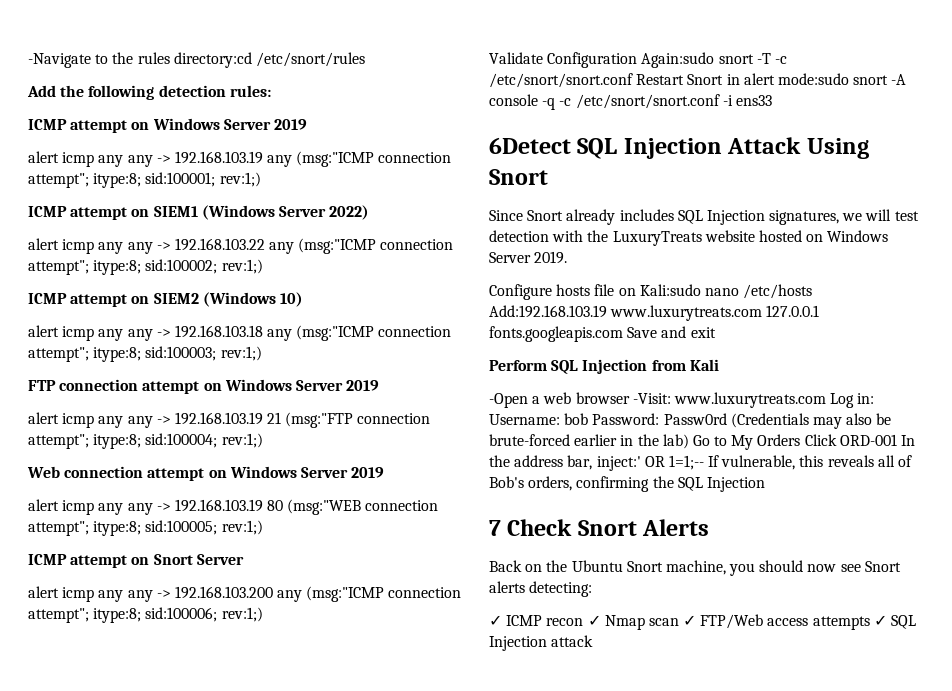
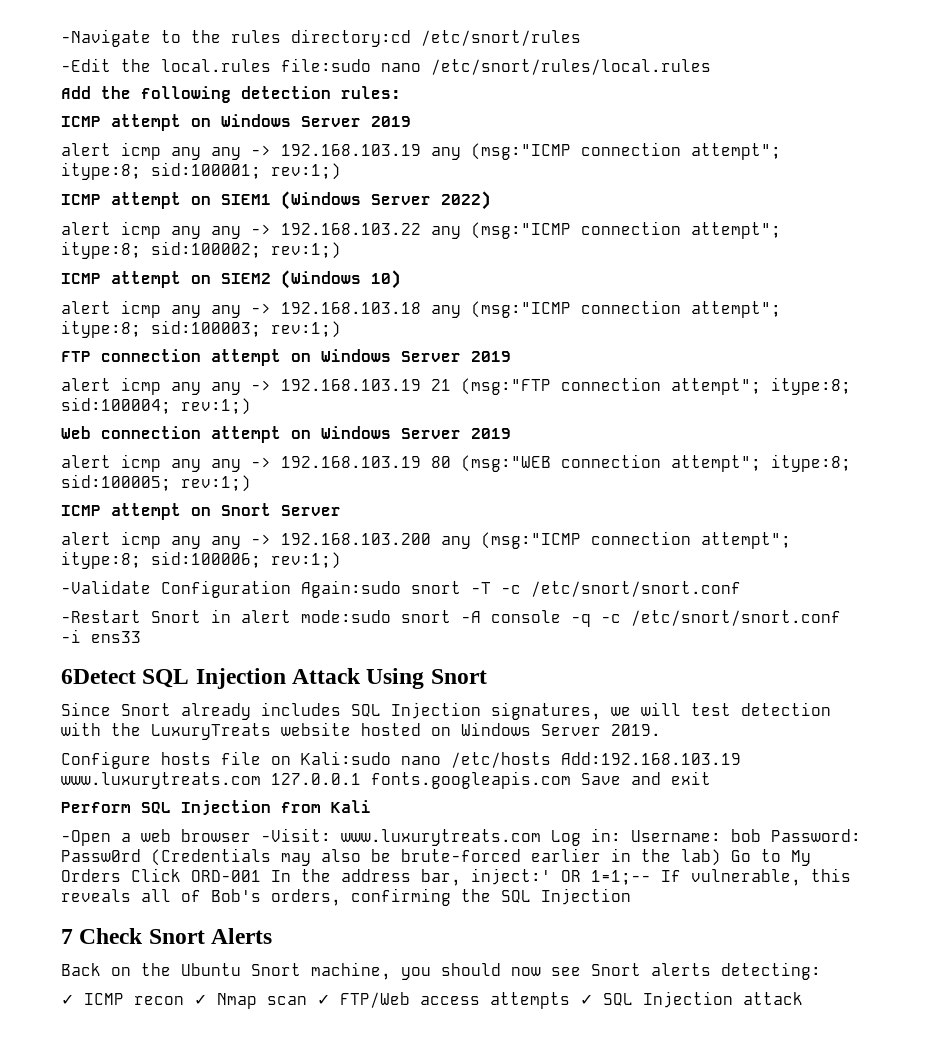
(365, 59) none -> [61,58,711,75] // -Edit the local.rules file:sudo nano /etc/snort/rules/local.rules
[489,52,543,64] Validate -> [61,580,151,594] -Validate
[636,74,685,85] Restart -> [61,610,141,623] // -Restart

